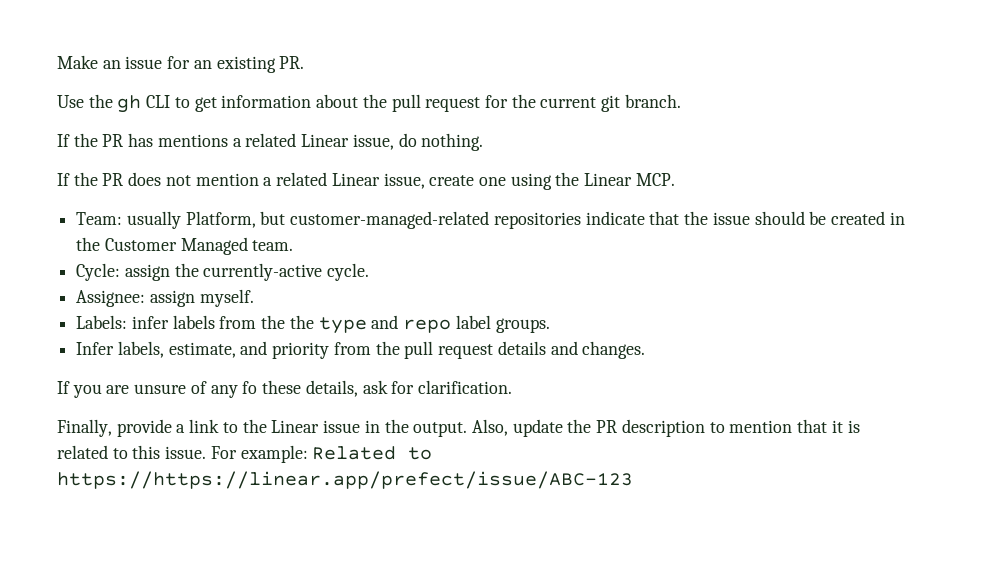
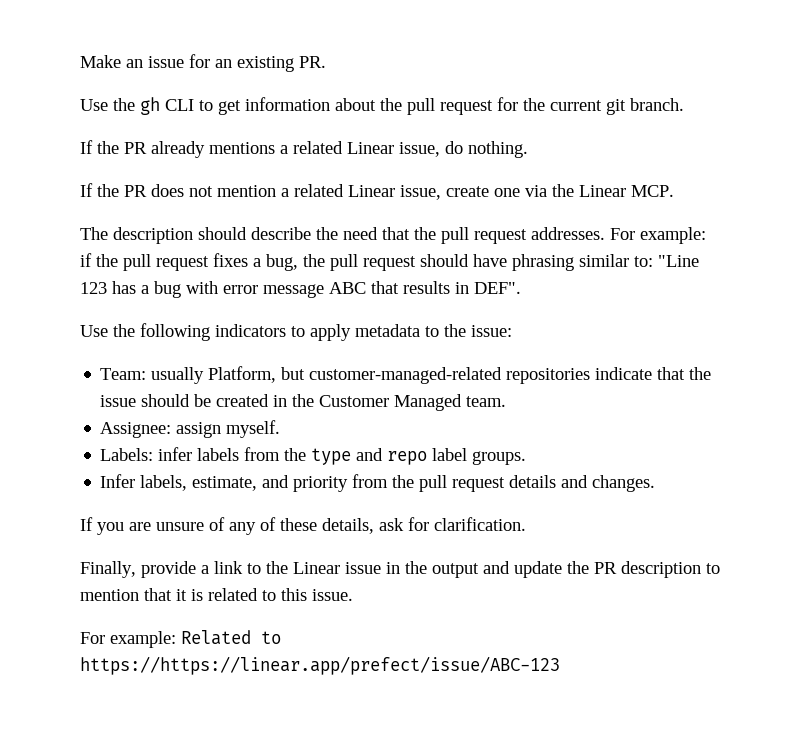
[128,133,154,147] has -> [151,141,205,158] already
[510,173,552,190] using -> [525,185,547,197] via
(675, 179) none -> [80,227,706,244] [80,253,699,271] [80,281,521,298] [80,323,512,341] // The description should describe the need that the pull request addresses. For example: if the pull request fixes a bug, the pull request should have phrasing similar to: "Line 123 has a bug with error message ABC that results in DEF". // Use the following indicators to apply metadata to the issue:
[76,263,370,281] // Cycle: assign the currently-active cycle. -> (507, 401) none
[289,315,314,329] the -> (307, 454) none
[242,381,258,394] fo -> [260,517,276,531] of
[413,419,508,437] output. Also, -> [432,561,510,578] output and
(207, 452) none -> (353, 595) //

